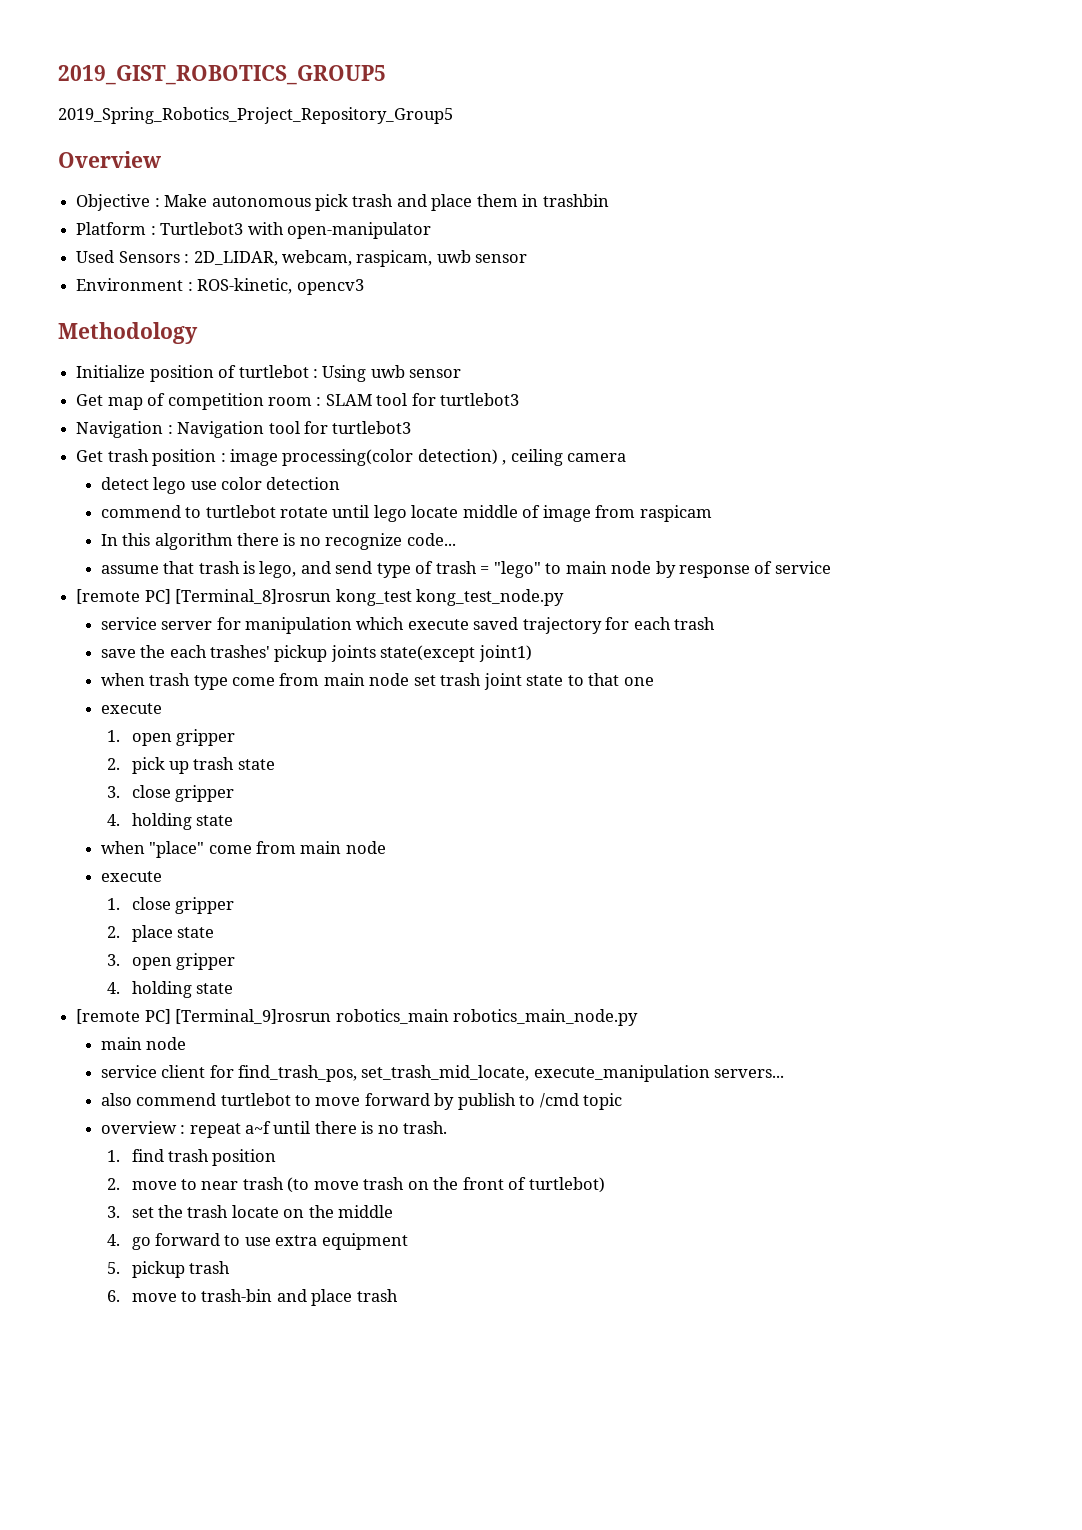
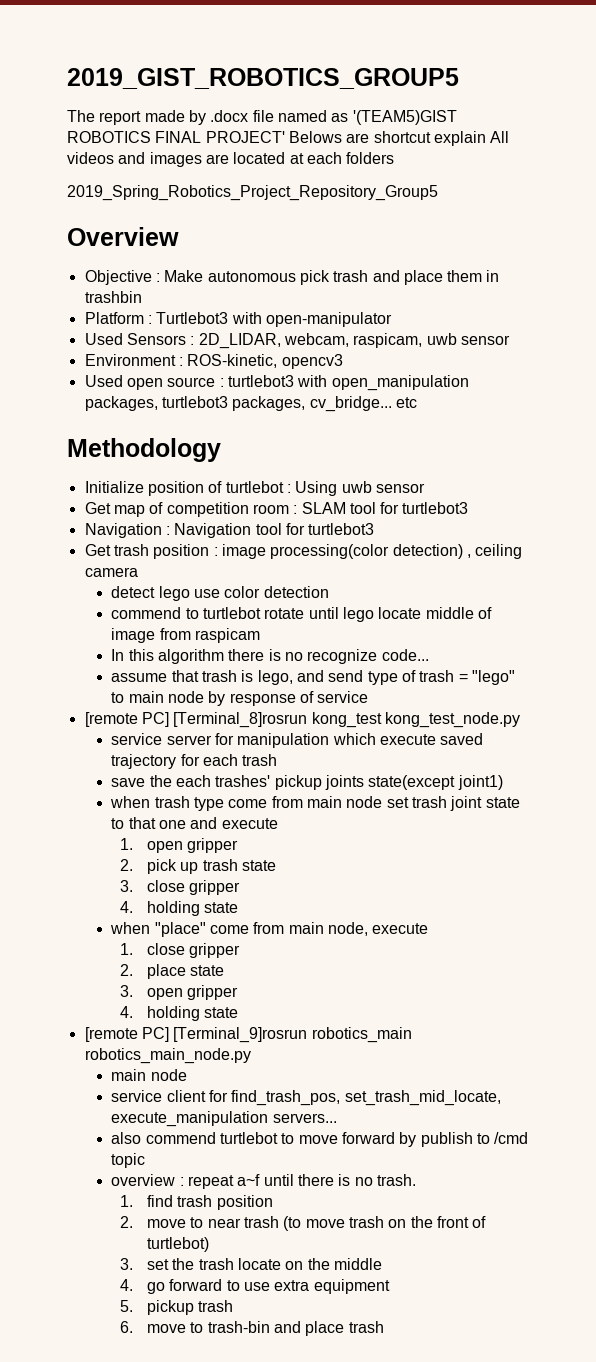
(386, 75) none -> [67,110,457,125] [67,131,510,146] [67,152,395,167] // The report made by .docx file named as '(TEAM5)GIST ROBOTICS FINAL PROJECT' Belows are shortcut explain All videos and images are located at each folders
(364, 287) none -> [84,375,469,391] [84,396,417,412] // Used open source : turtlebot3 with open_manipulation packages, turtlebot3 packages, cv_bridge... etc
(654, 681) // -> [190,817,218,829] and
[345,841,386,854] node // -> [327,922,368,936] node,

